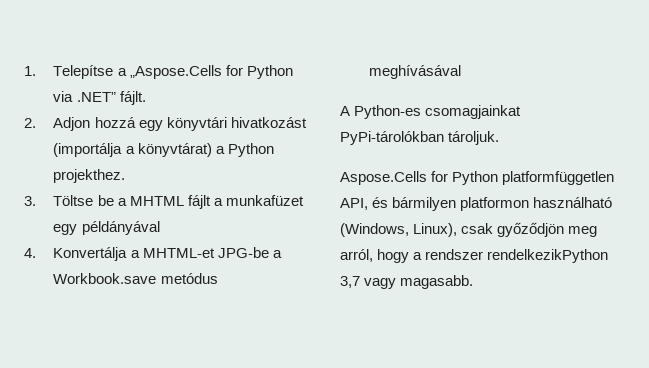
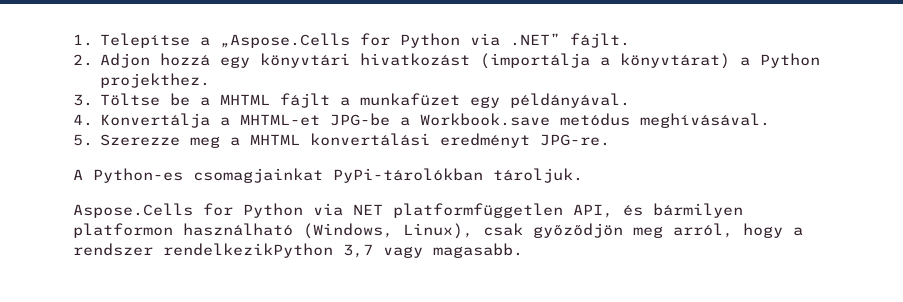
[81,221,160,235] példányával -> [510,93,631,108] példányával.
[369,65,462,79] meghívásával -> [640,113,771,128] [73,133,611,148] meghívásával. // 5. Szerezze meg a MHTML konvertálási eredményt JPG-re.
(499, 178) none -> [313,203,383,216] via NET

